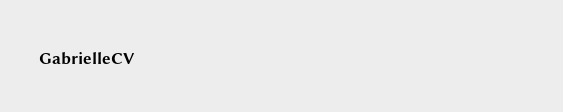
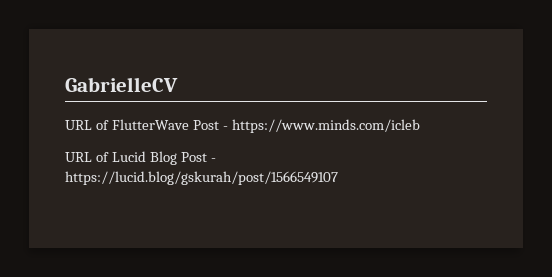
(135, 58) none -> [65,119,420,133] [65,151,216,165] [65,171,338,185] // URL of FlutterWave Post - https://www.minds.com/icleb // URL of Lucid Blog Post - https://lucid.blog/gskurah/post/1566549107

